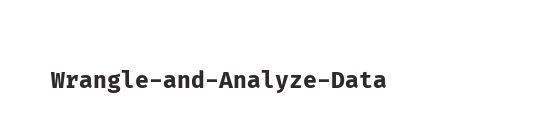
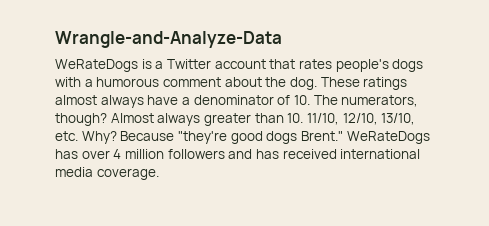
(387, 81) none -> [55,59,424,72] [55,77,408,90] [55,95,419,108] [55,113,416,126] [55,131,430,144] [55,149,421,159] [55,167,159,180] // WeRateDogs is a Twitter account that rates people's dogs with a humorous comment about the dog. These ratings almost always have a denominator of 10. The numerators, though? Almost always greater than 10. 11/10, 12/10, 13/10, etc. Why? Because "they're good dogs Brent." WeRateDogs has over 4 million followers and has received international media coverage.

